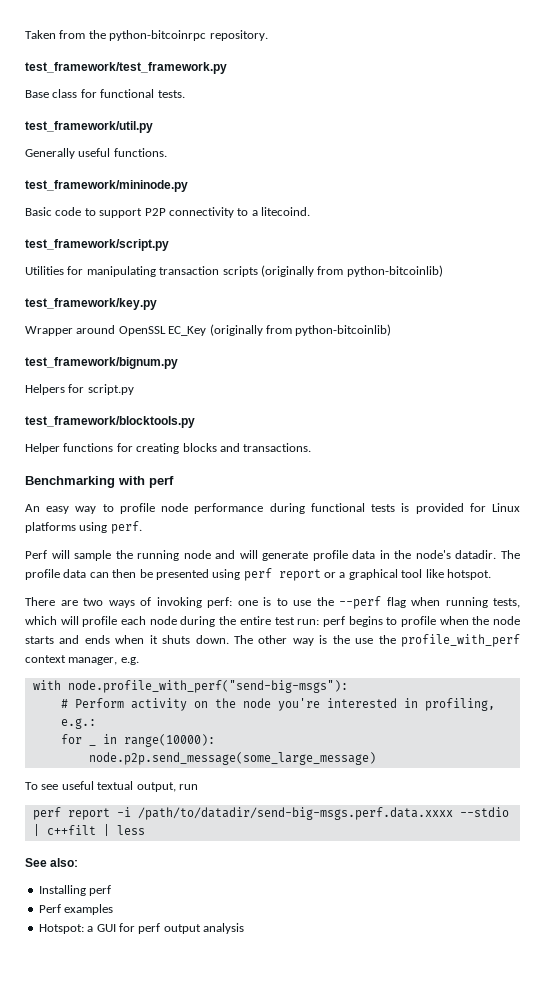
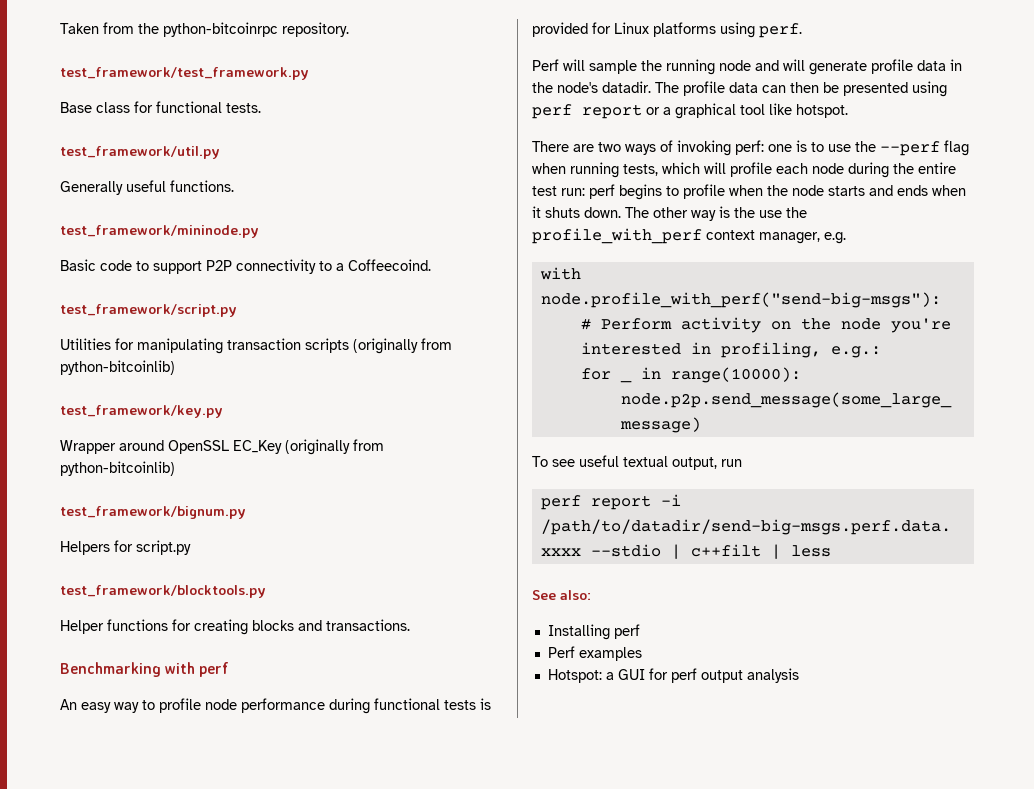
[261,207,310,216] litecoind. -> [348,259,431,271] Coffeecoind.

